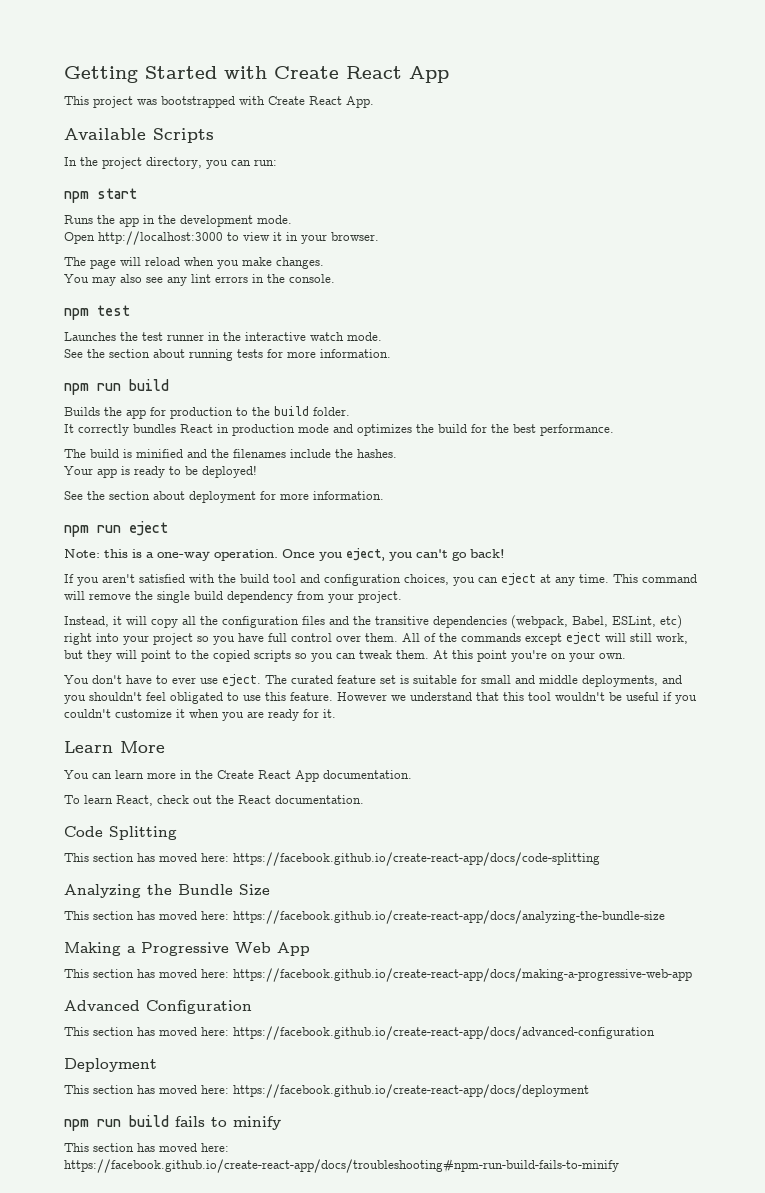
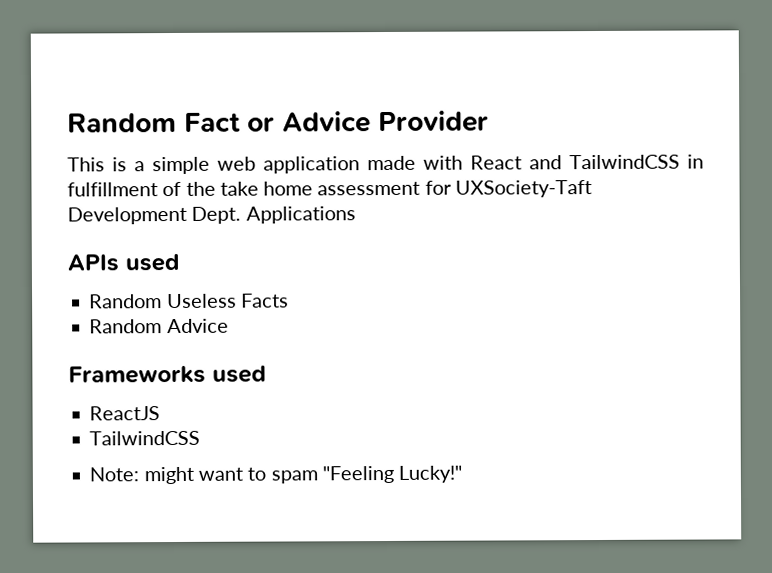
[64,66,449,83] [64,96,374,108] [64,128,214,143] [64,157,277,169] [64,188,137,203] [64,215,292,227] [64,231,379,245] [64,257,324,269] [64,274,335,286] [64,305,130,320] [64,332,382,341] [64,349,391,361] [64,379,169,395] [64,406,350,419] [64,424,614,436] [64,449,397,458] [64,465,257,478] [64,491,384,503] [64,521,168,537] [64,548,505,561] [64,573,697,586] [64,591,402,603] [64,615,682,629] [64,632,688,645] [64,650,626,662] [64,674,682,687] [64,692,697,704] [64,709,336,721] [64,741,165,753] [64,770,412,782] [64,795,364,806] [64,826,177,840] [64,852,600,866] [64,884,270,898] [64,910,665,924] [64,942,310,956] [64,968,692,982] [64,1000,252,1014] [64,1026,655,1040] [64,1058,157,1072] [64,1084,589,1098] [64,1115,281,1131] [64,1143,229,1152] [64,1159,619,1173] Getting Started with Create React App // This project was bootstrapped with Create React App. // Available Scripts // In the project directory, you can run: // npm start // Runs the app in the development mode. // Open http://localhost:3000 to view it in your browser. // The page will reload when you make changes. // You may also see any lint errors in the console. // npm test // Launches the test runner in the interactive watch mode. // See the section about running tests for more information. // npm run build // Builds the app for production to the build folder. // It correctly bundles React in production mode and optimizes the build for the best performance. // The build is minified and the filenames include the hashes. // Your app is ready to be deployed! // See the section about deployment for more information. // npm run eject // Note: this is a one-way operation. Once you eject, you can't go back! // If you aren't satisfied with the build tool and configuration choices, you can eject at any time. This command will remove the single build dependency from your project. // Instead, it will copy all the configuration files and the transitive dependencies (webpack, Babel, ESLint, etc) right into your project so you have full control over them. All of the commands except eject will still work, but they will point to the copied scripts so you can tweak them. At this point you're on your own. // You don't have to ever use eject. The curated feature set is suitable for small and middle deployments, and you shouldn't feel obligated to use this feature. However we understand that this tool wouldn't be useful if you couldn't customize it when you are ready for it. // Learn More // You can learn more in the Create React App documentation. // To learn React, check out the React documentation. // Code Splitting // This section has moved here: https://facebook.github.io/create-react-app/docs/code-splitting // Analyzing the Bundle Size // This section has moved here: https://facebook.github.io/create-react-app/docs/analyzing-the-bundle-size // Making a Progressive Web App // This section has moved here: https://facebook.github.io/create-react-app/docs/making-a-progressive-web-app // Advanced Configuration // This section has moved here: https://facebook.github.io/create-react-app/docs/advanced-configuration // Deployment // This section has moved here: https://facebook.github.io/create-react-app/docs/deployment // npm run build fails to minify // This section has moved here: https://facebook.github.io/create-react-app/docs/troubleshooting#npm-run-build-fails-to-minify -> [67,110,489,133] [67,154,704,175] [67,180,592,198] [67,206,356,225] [67,253,180,272] [89,293,289,309] [89,318,229,334] [68,365,267,384] [89,406,161,421] [89,430,201,446] [89,465,463,485] Random Fact or Advice Provider // This is a simple web application made with React and TailwindCSS in fulfillment of the take home assessment for UXSociety-Taft Development Dept. Applications // APIs used // Random Useless Facts // Random Advice // Frameworks used // ReactJS // TailwindCSS // Note: might want to spam "Feeling Lucky!"

